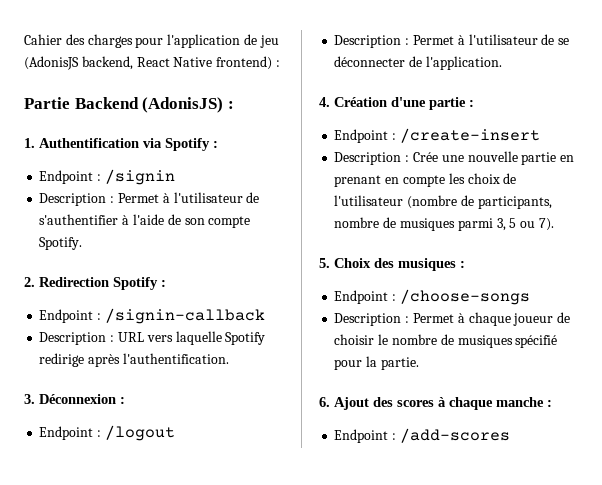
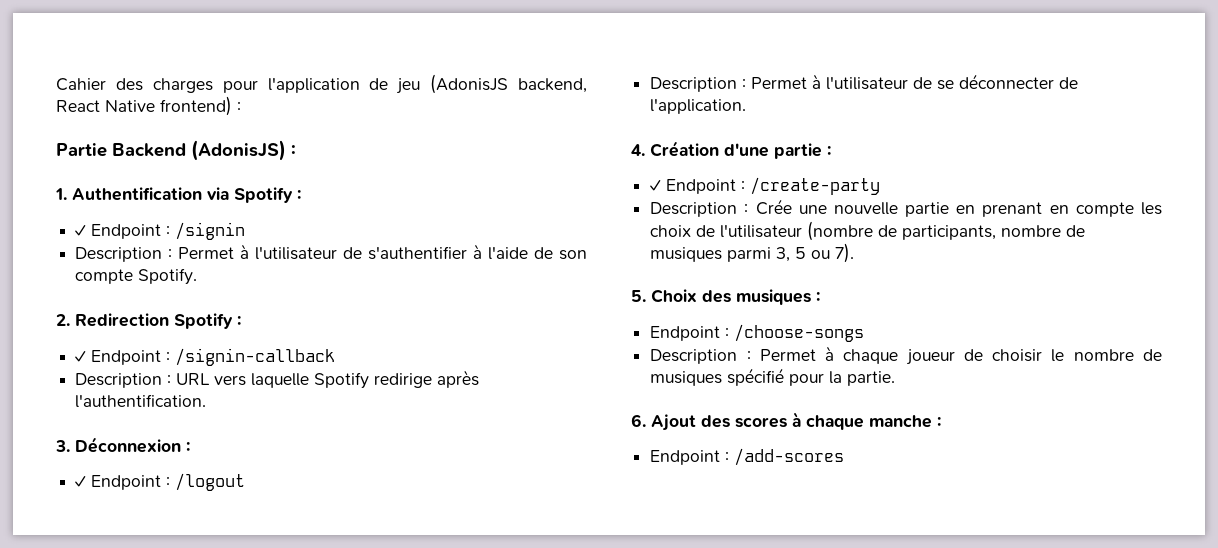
(218, 144) none -> [75,225,87,236] ✓
(166, 283) none -> [75,351,87,362] ✓
(125, 400) none -> [75,476,87,487] ✓
[334,128,540,143] Endpoint : /create-insert -> [650,177,881,195] ✓ Endpoint : /create-party

